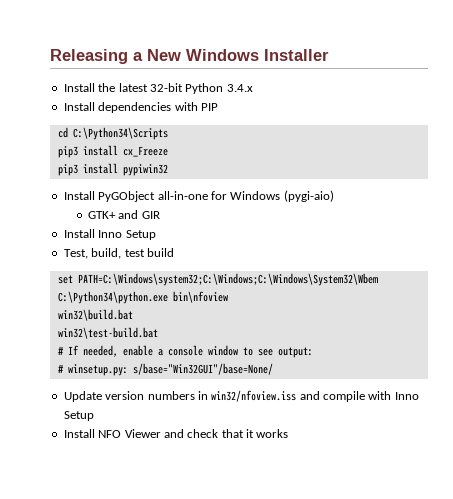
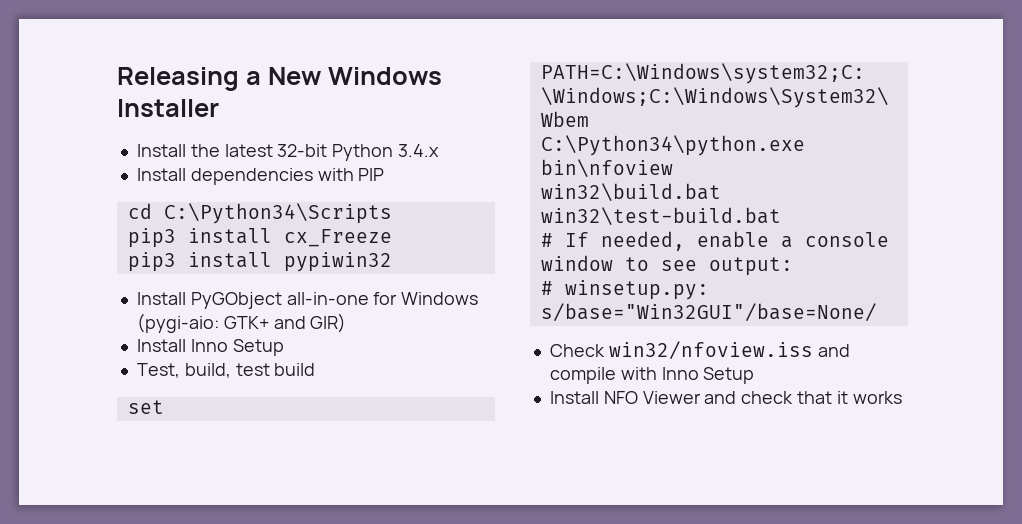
[283,190,334,202] (pygi-aio) // -> [136,313,219,333] (pygi-aio:
[141,211,160,219] GIR -> [310,313,347,333] GIR)
[63,391,208,402] Update version numbers in -> [549,344,605,357] Check

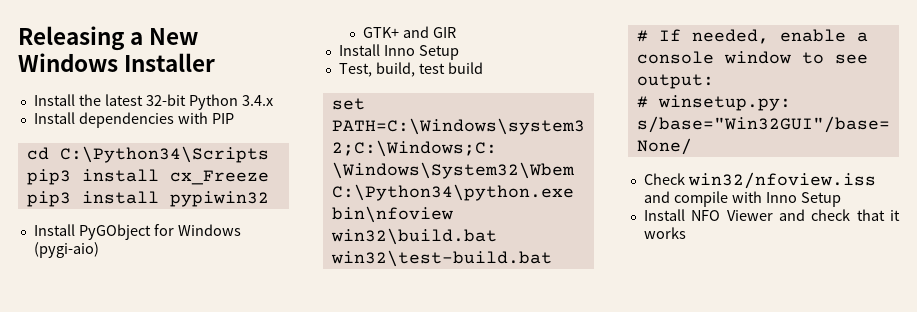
[286,292,369,305] all-in-one -> (151, 232) none
[136,313,219,333] (pygi-aio: -> [33,242,99,258] (pygi-aio) //
[310,313,347,333] GIR) -> [433,27,457,38] GIR

